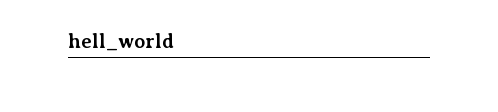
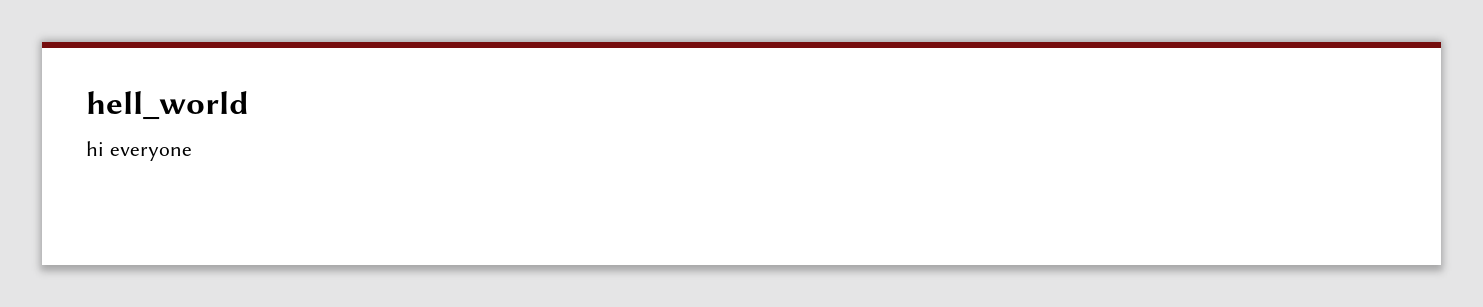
(174, 42) none -> [86,141,192,161] // hi everyone

